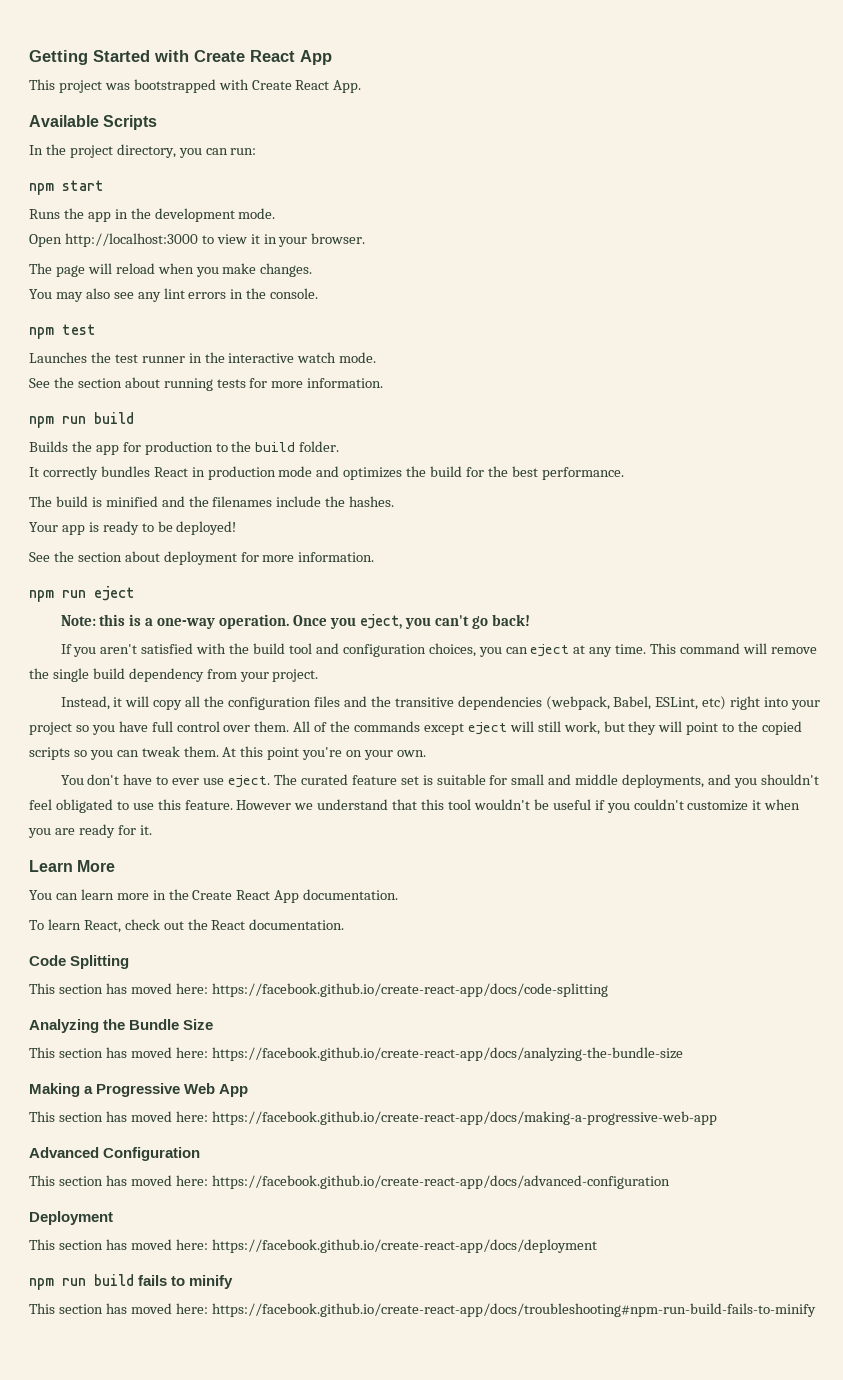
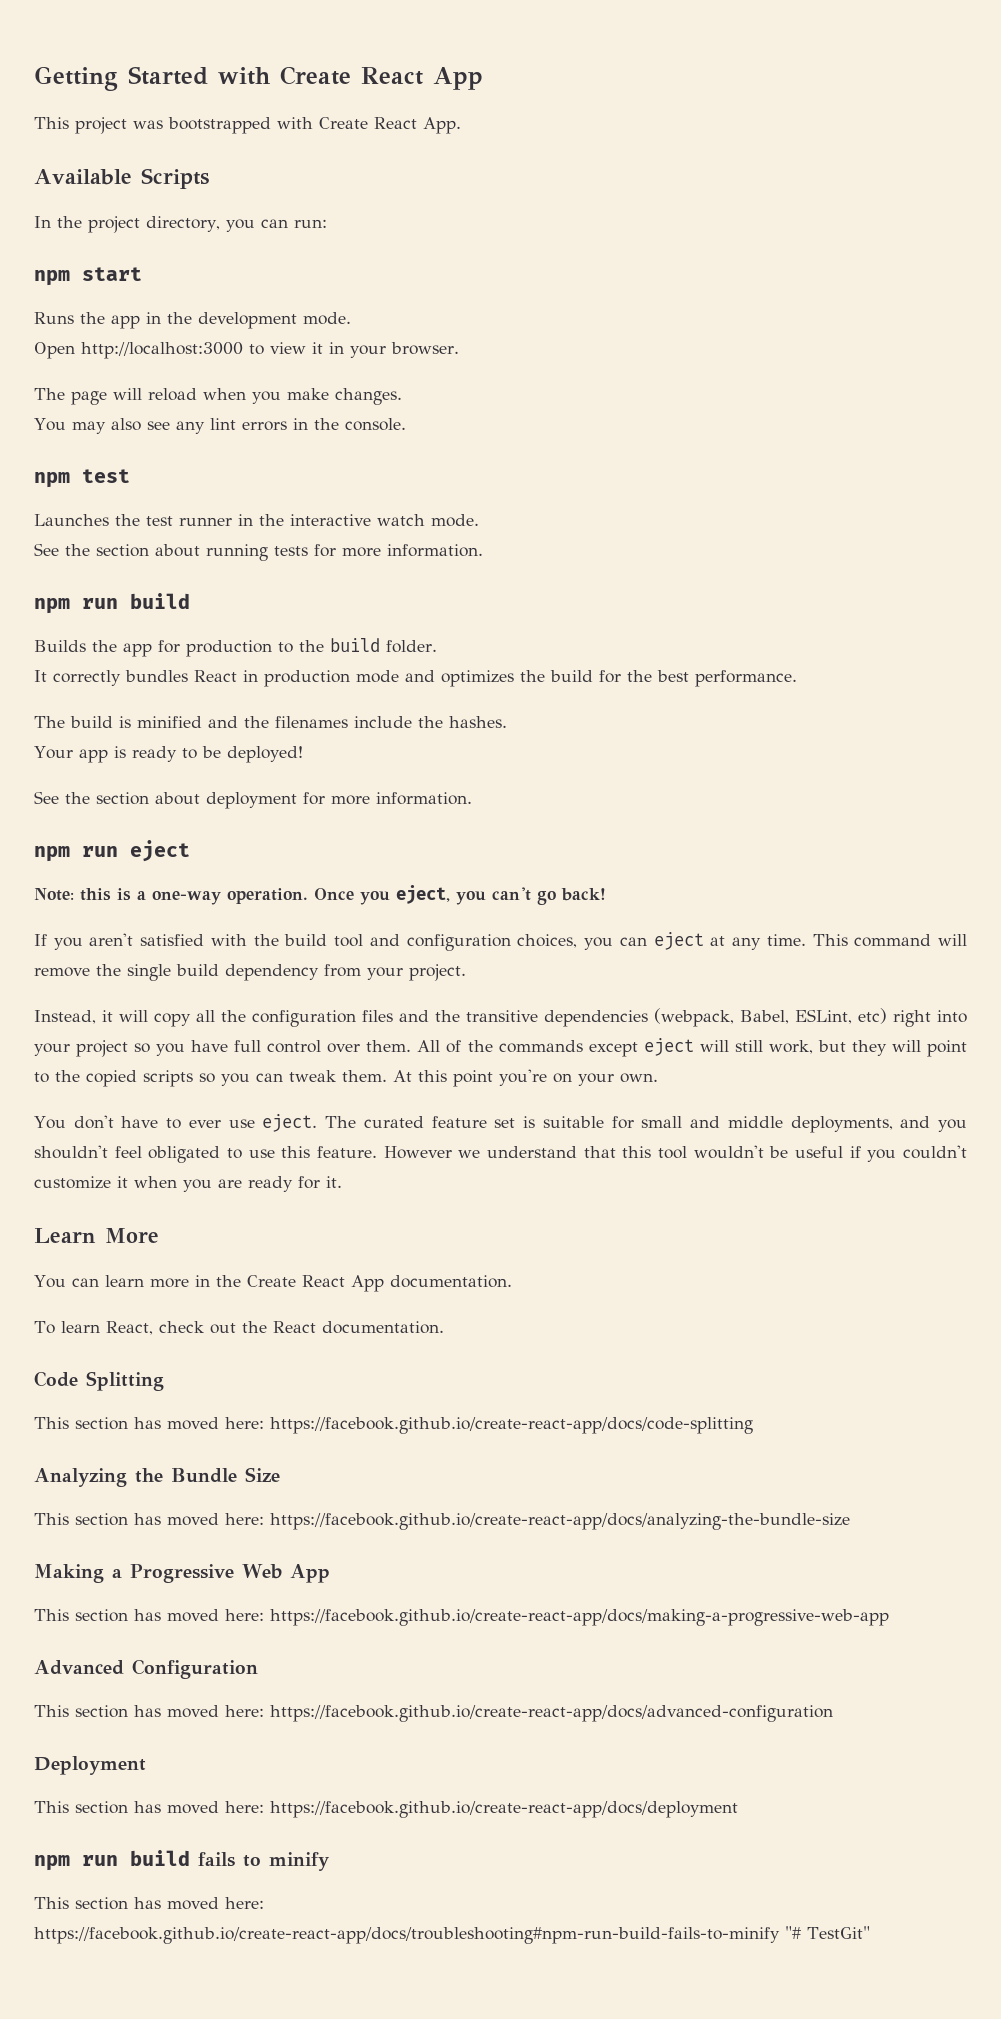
(816, 1310) none -> [785,1926,870,1939] "# TestGit"

